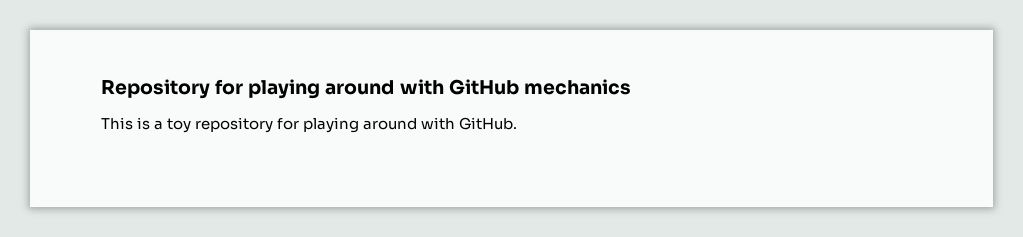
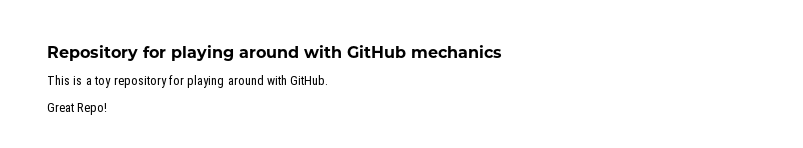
(518, 123) none -> [47,103,108,115] // Great Repo!

